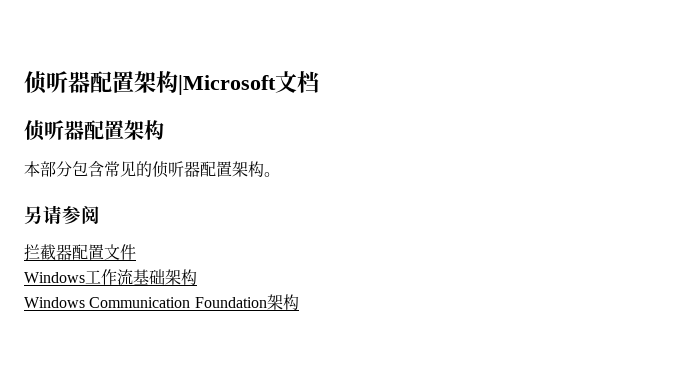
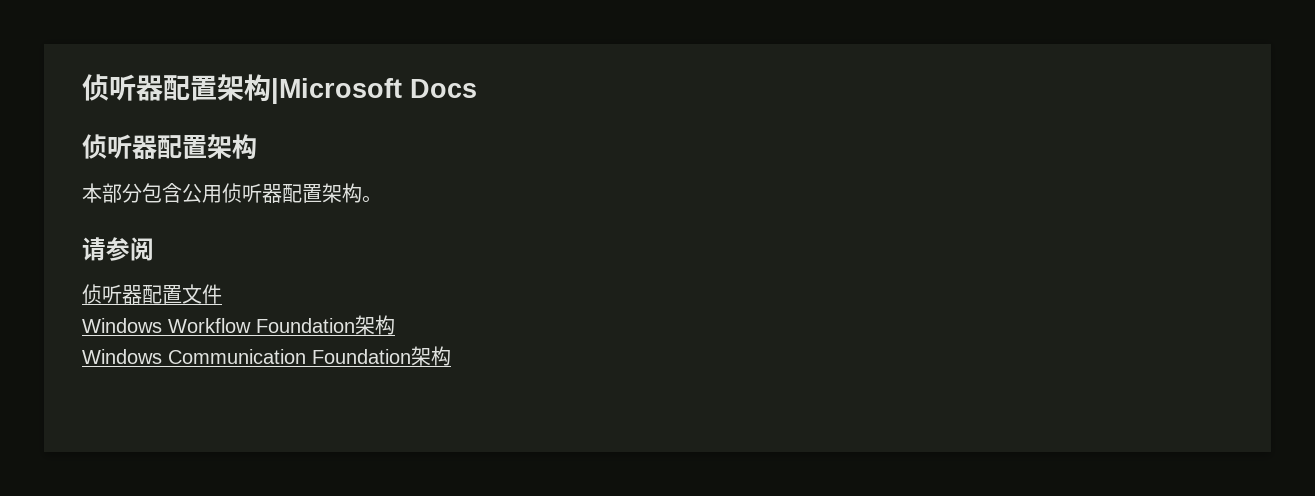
[275,71,319,93] 文档 -> [410,79,477,98] Docs
[104,161,152,177] 常见的 -> [182,183,222,203] 公用
[24,206,43,224] 另 -> (382, 199) none
[24,244,56,260] 拦截 -> [82,284,122,304] 侦听
[85,269,165,285] 工作流基础 -> [168,318,355,333] Workflow Foundation

